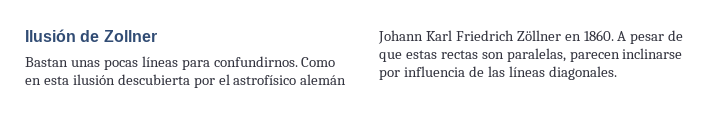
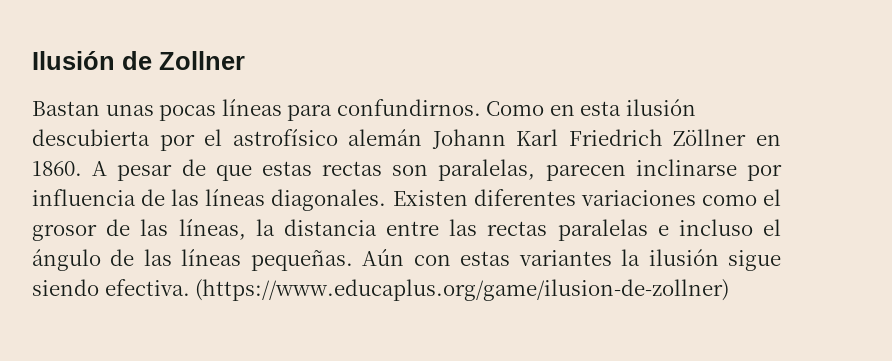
(617, 73) none -> [392,189,781,206] [32,219,781,241] [32,248,782,271] [32,279,730,301] Existen diferentes variaciones como el grosor de las líneas, la distancia entre las rectas paralelas e incluso el ángulo de las líneas pequeñas. Aún con estas variantes la ilusión sigue siendo efectiva. (https://www.educaplus.org/game/ilusion-de-zollner)

